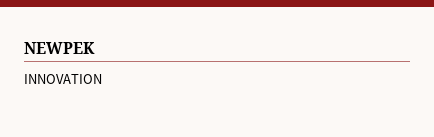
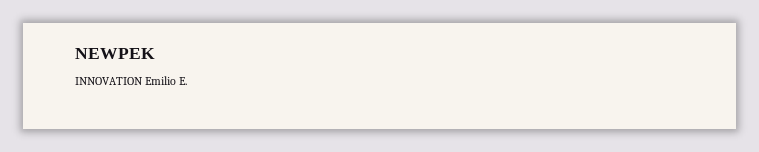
(102, 79) none -> [145,76,188,85] Emilio E.

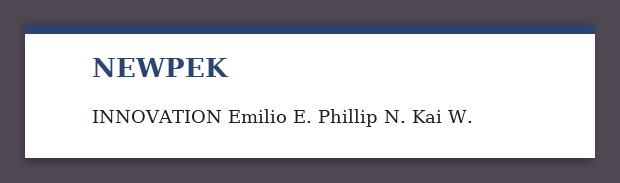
(188, 81) none -> [317,109,473,127] Phillip N. Kai W.

